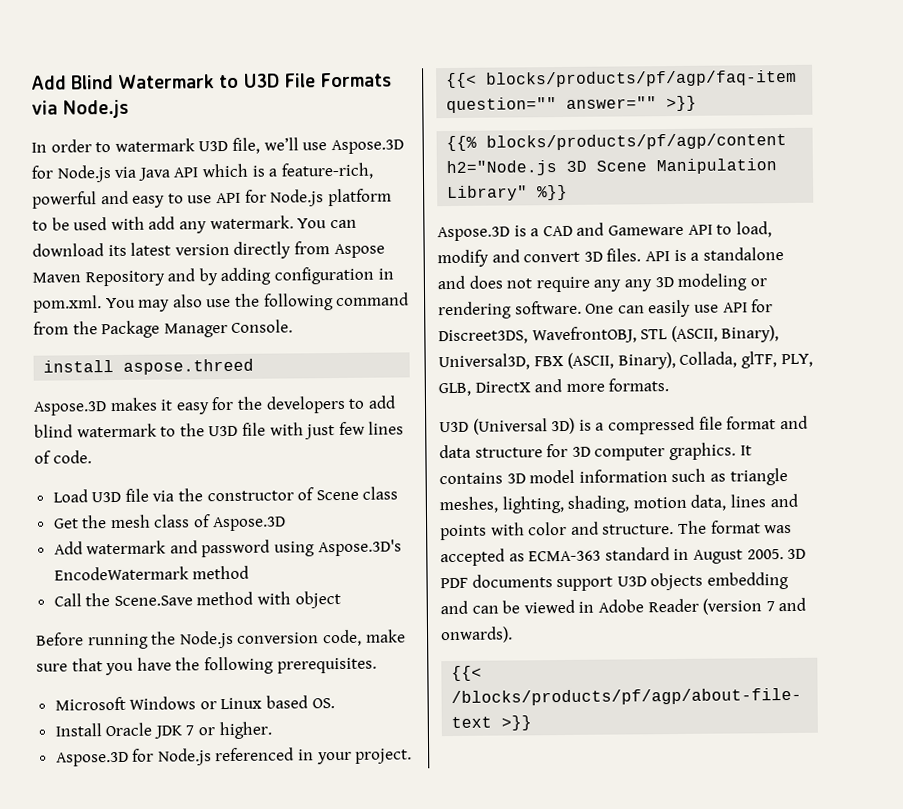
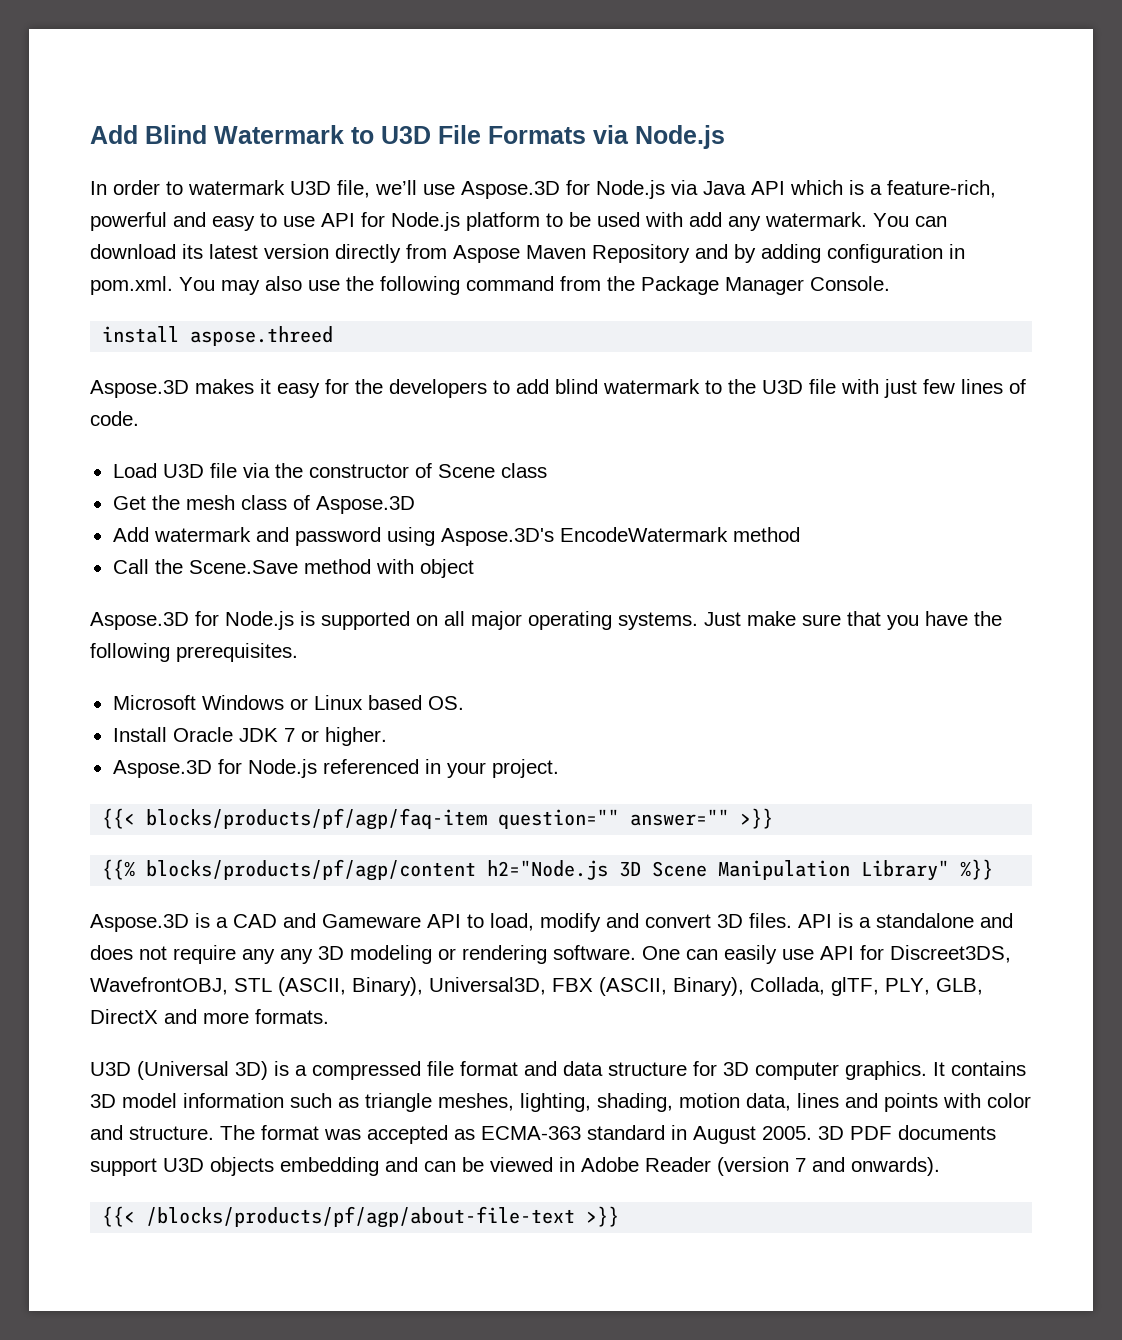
[36,629,362,650] Before running the Node.js conversion code, -> [90,611,741,630] Aspose.3D for Node.js is supported on all major operating systems. Just

